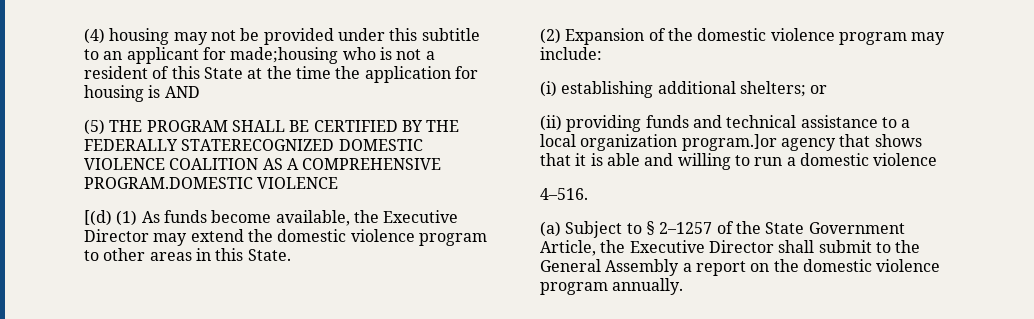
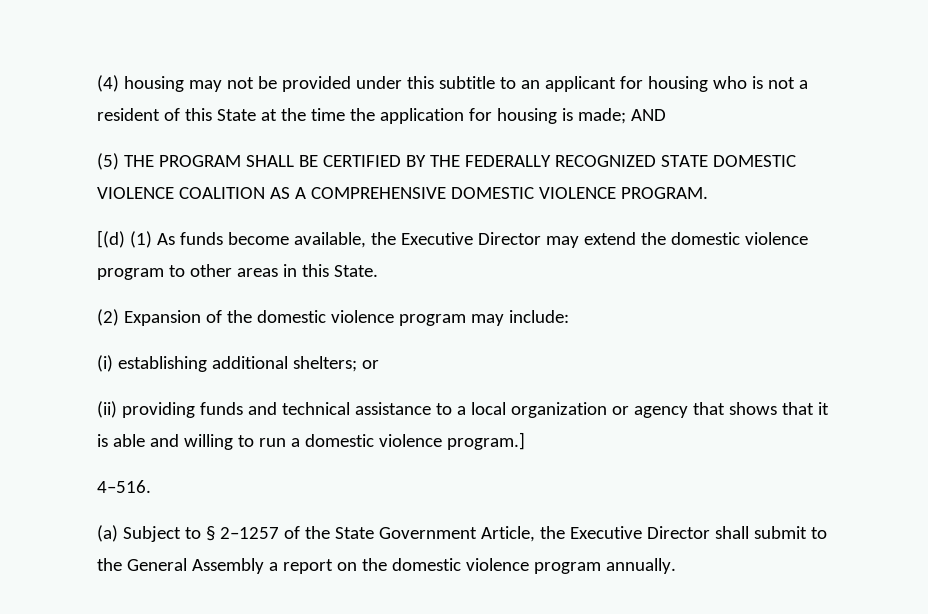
[230,47,339,64] made;housing -> [647,76,708,92] housing
(161, 91) none -> [577,108,626,124] made;
[181,139,335,151] STATERECOGNIZED -> [554,155,708,167] RECOGNIZED STATE
[84,177,339,189] PROGRAM.DOMESTIC VIOLENCE -> [450,187,708,199] DOMESTIC VIOLENCE PROGRAM.
[681,134,777,151] program.]or -> [611,406,629,415] or
(938, 159) none -> [446,432,525,450] program.]

